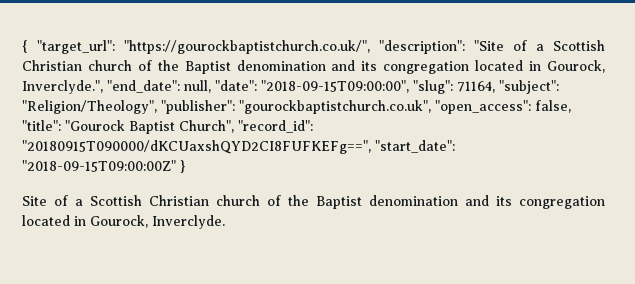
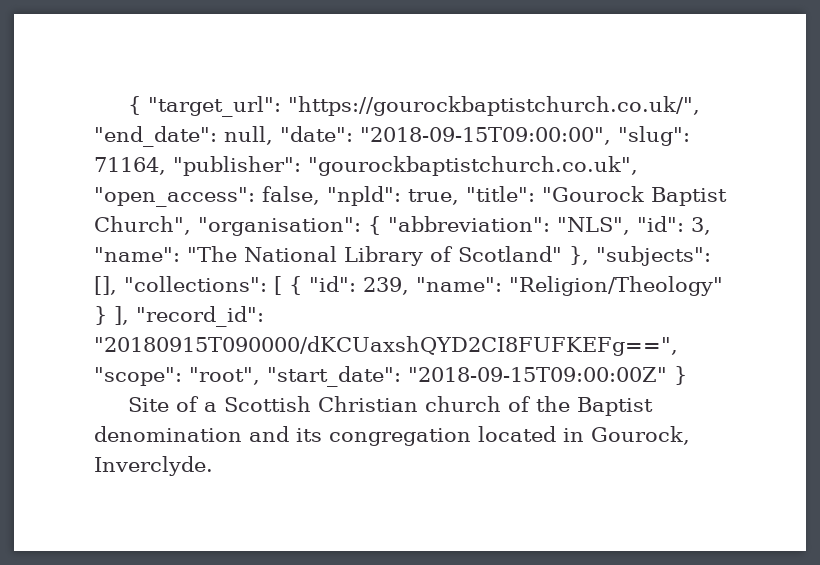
[379,40,605,54] [22,60,606,74] [22,80,103,94] "description": "Site of a Scottish Christian church of the Baptist denomination and its congregation located in Gourock, Inverclyde.", -> (701, 106) none
[499,80,559,94] [22,100,157,114] "subject": "Religion/Theology", -> (166, 166) none
(571, 106) none -> [327,186,459,206] "npld": true,
[238,120,313,133] [22,140,371,154] "record_id": "20180915T090000/dKCUaxshQYD2CI8FUFKEFg==", -> [198,216,711,236] [94,246,711,266] [94,276,723,296] [94,306,264,327] [94,336,678,356] [94,367,260,386] "organisation": { "abbreviation": "NLS", "id": 3, "name": "The National Library of Scotland" }, "subjects": [], "collections": [ { "id": 239, "name": "Religion/Theology" } ], "record_id": "20180915T090000/dKCUaxshQYD2CI8FUFKEFg==", "scope": "root",

